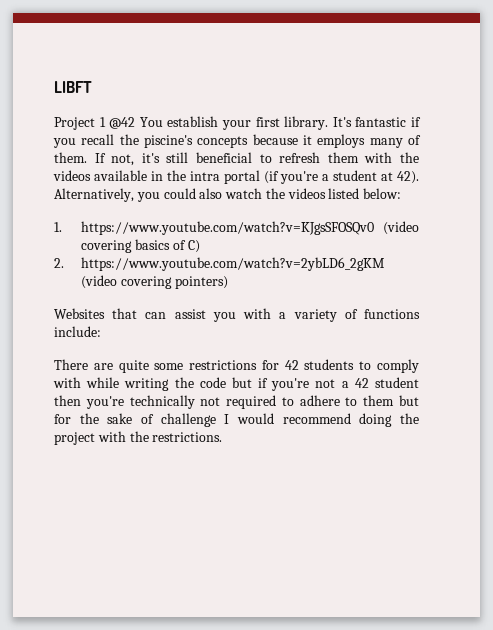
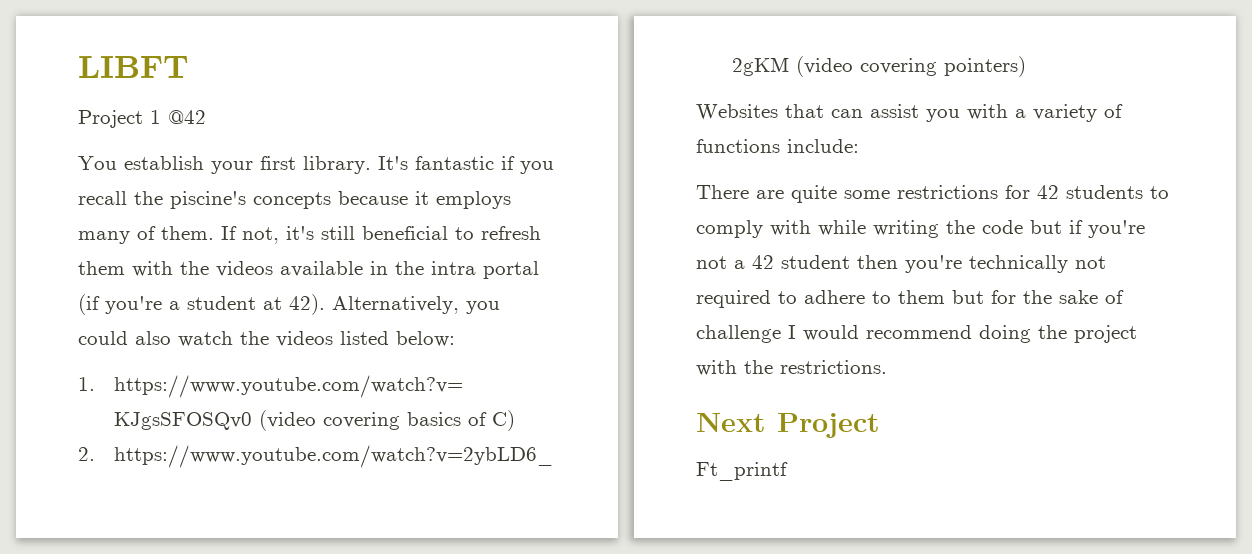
(136, 123) none -> (206, 117) //
(223, 437) none -> [696,413,880,438] [696,462,788,481] // Next Project // Ft_printf

